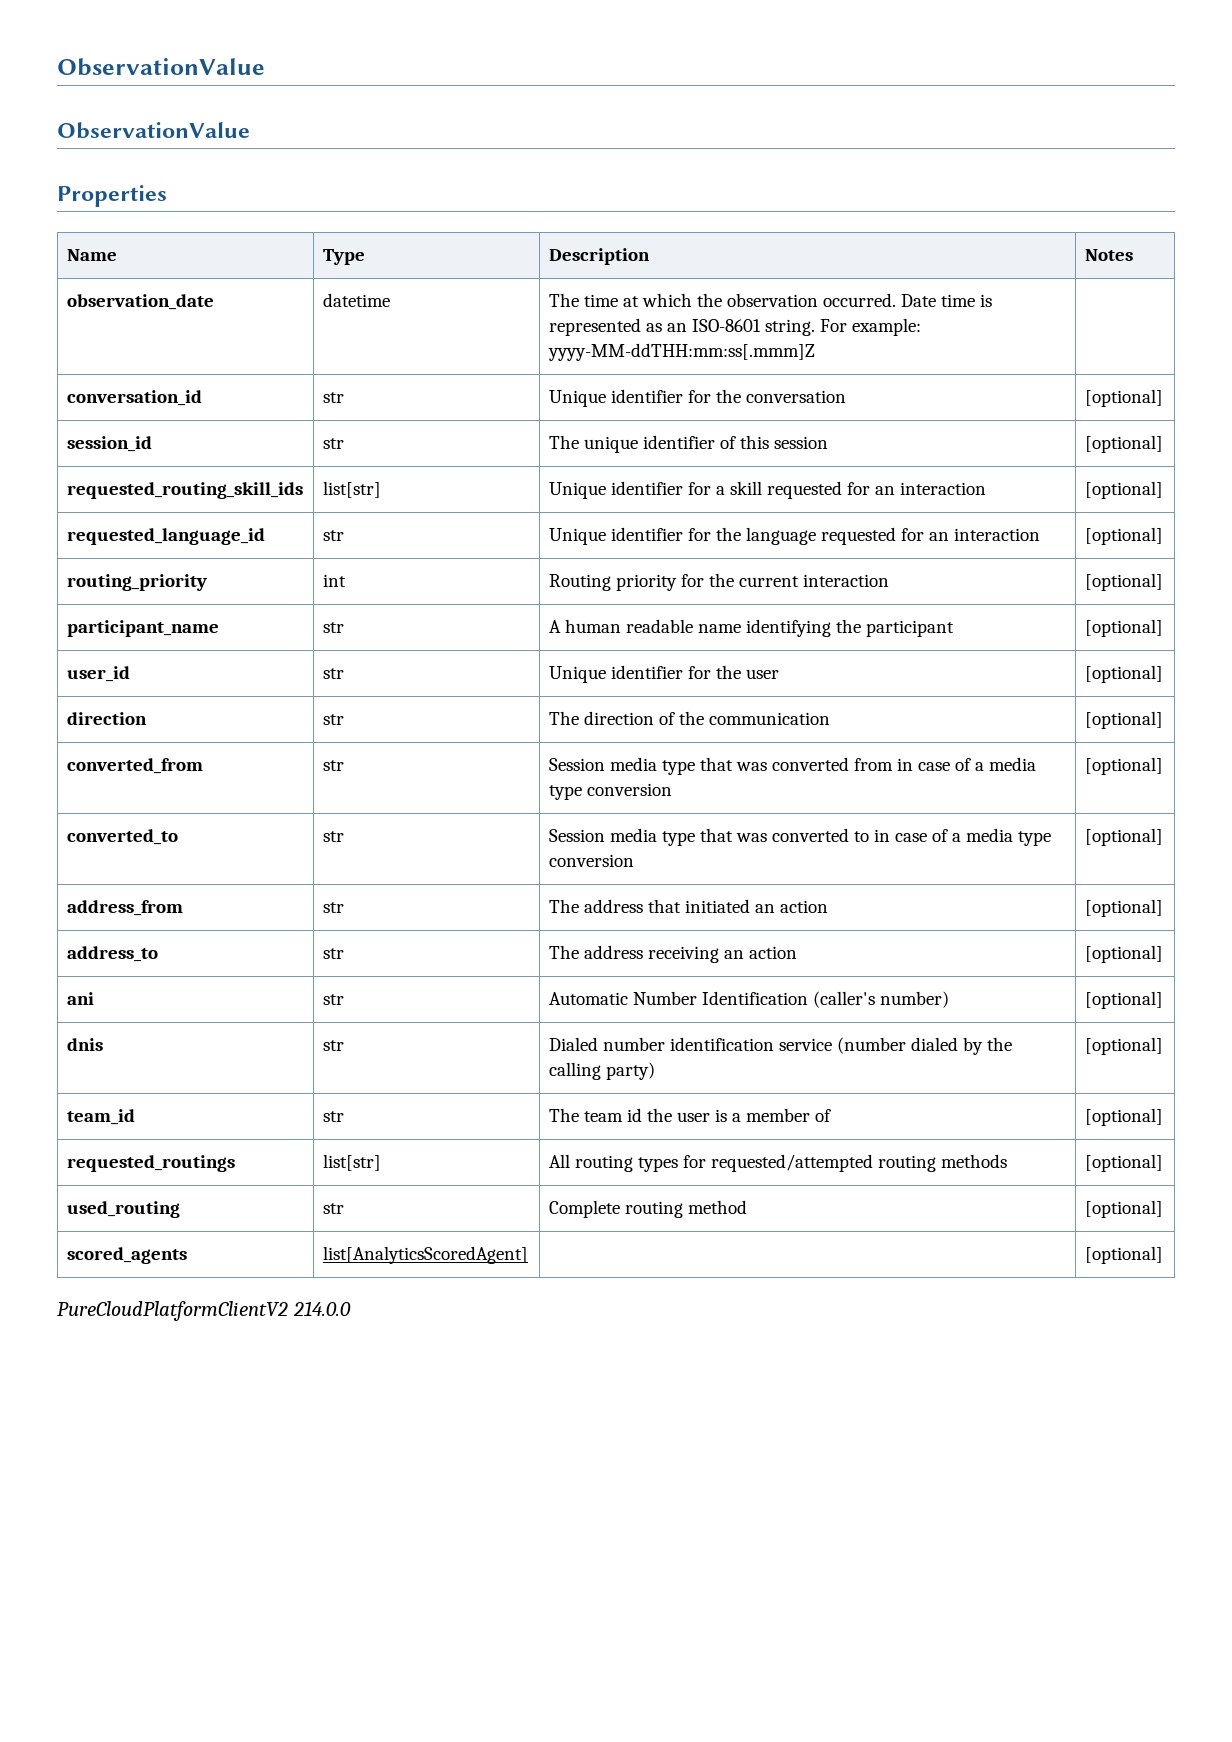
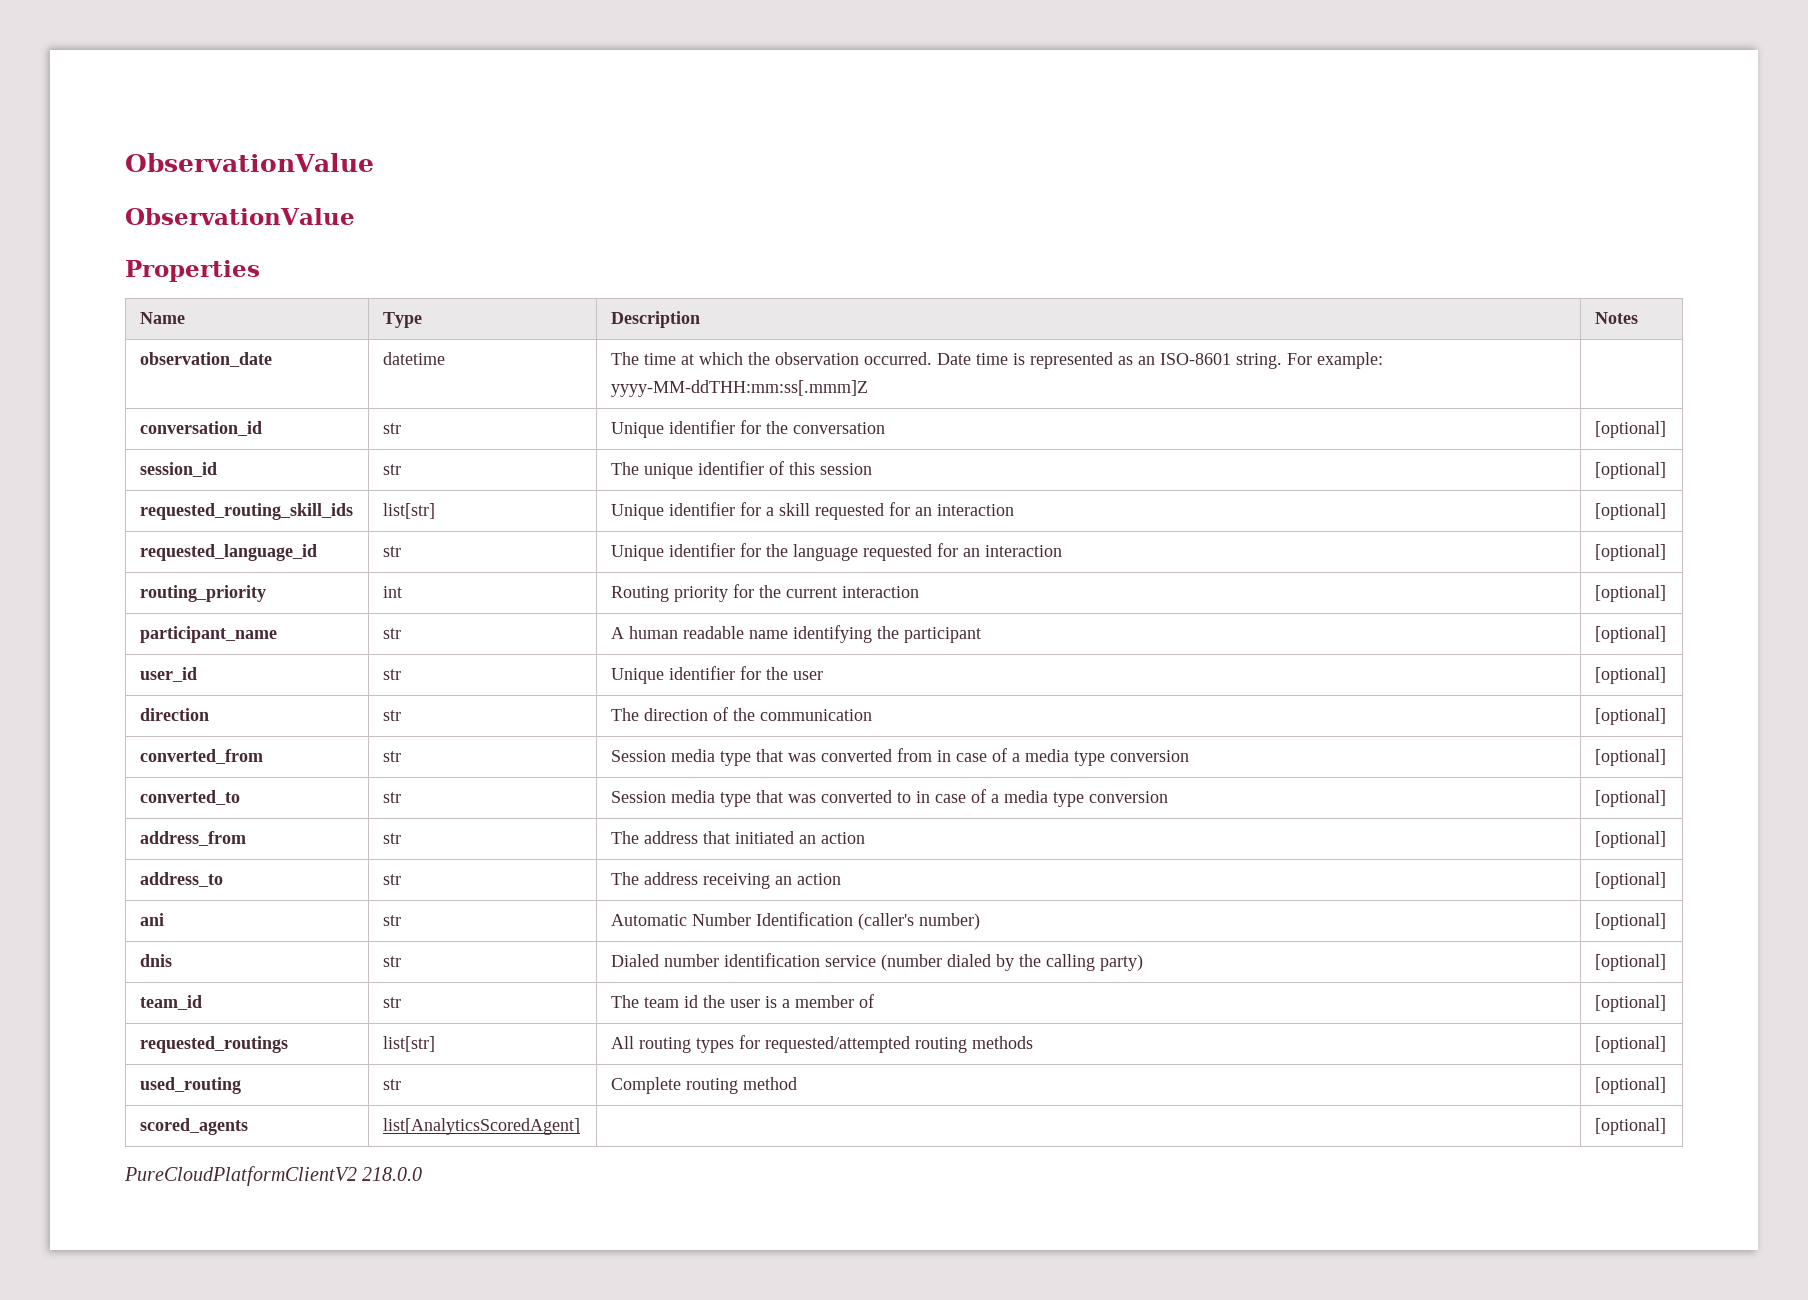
[292,1301,351,1316] 214.0.0 -> [362,1167,423,1181] 218.0.0

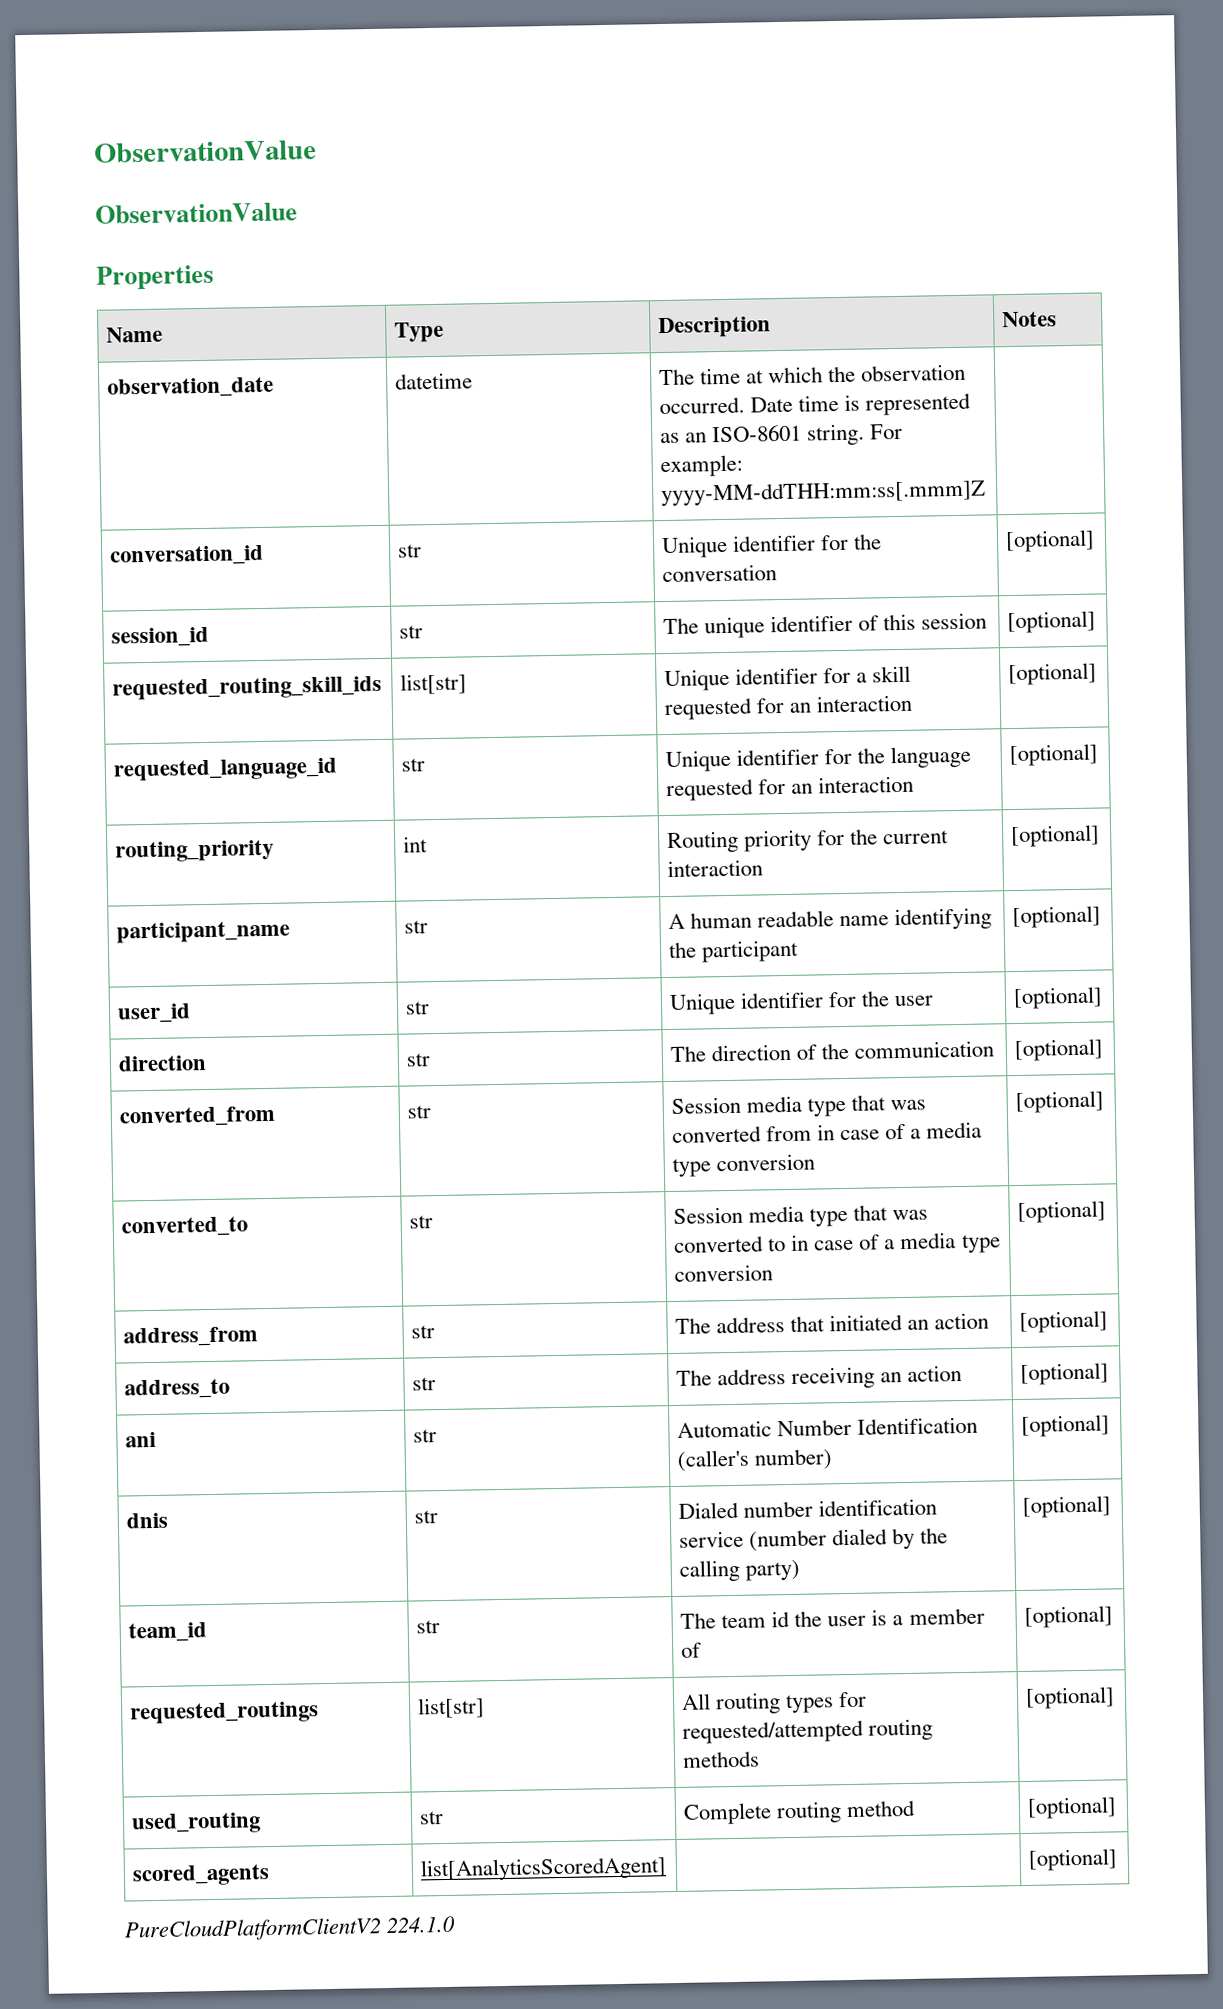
[362,1167,423,1181] 218.0.0 -> [386,1915,456,1934] 224.1.0

